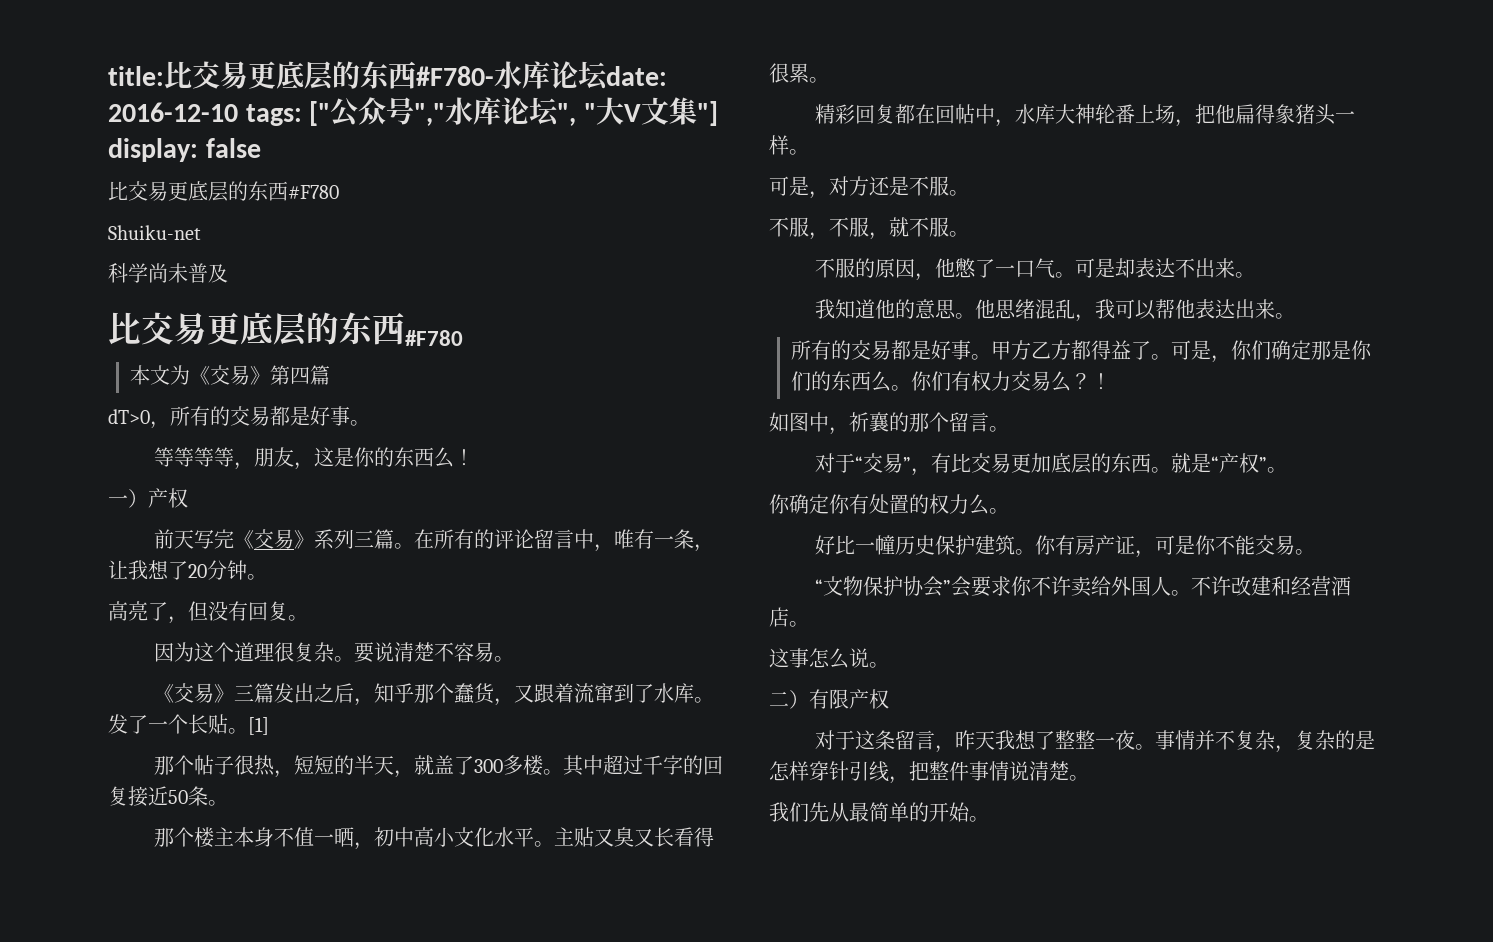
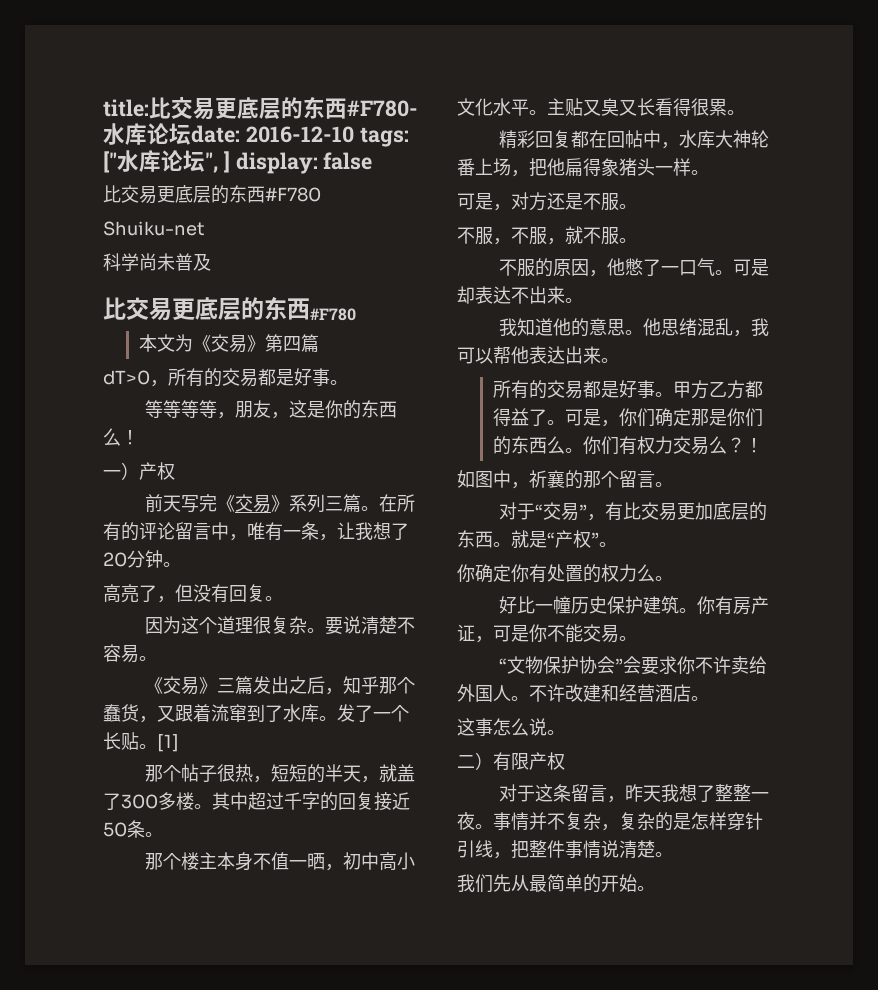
[330,97,446,127] 公众号"," -> (117, 162) none
[583,97,718,126] "大V文集"] -> [223,151,230,173] ]

